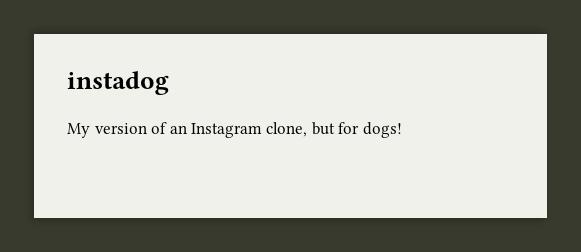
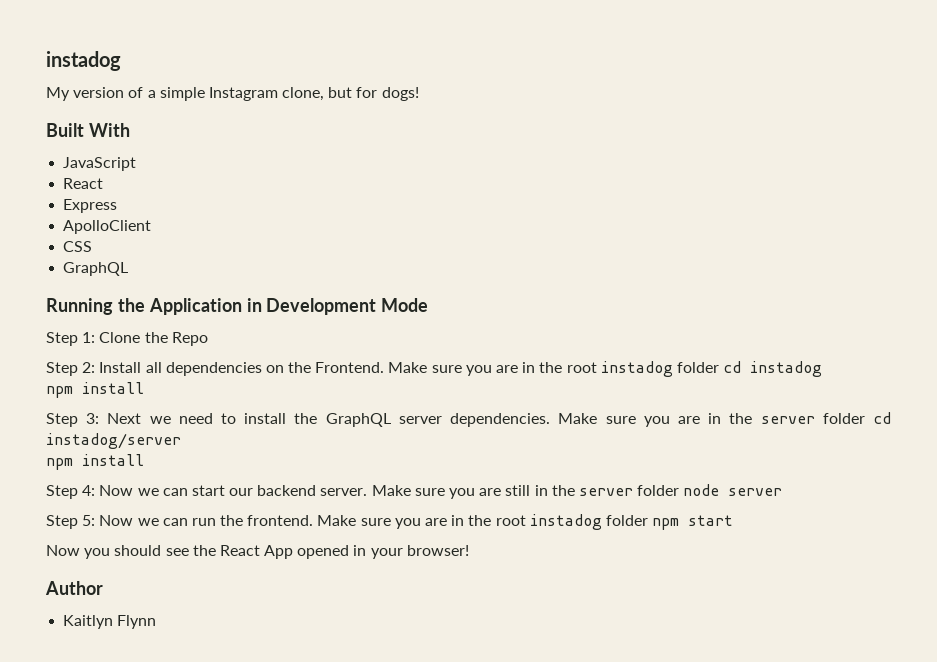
[169,125,187,134] an -> [147,87,205,101] a simple
(402, 130) none -> [46,123,130,137] [63,157,137,171] [63,178,104,189] [63,199,118,213] [63,220,152,234] [63,241,93,252] [63,262,129,276] [46,298,429,315] [46,332,208,346] [46,361,823,377] [46,382,144,398] [46,412,891,427] [46,433,181,449] [46,454,144,470] [46,484,783,499] [46,514,734,530] [46,545,469,559] [45,581,103,595] [63,615,157,629] // Built With // JavaScript // React // Express // ApolloClient // CSS // GraphQL // Running the Application in Development Mode // Step 1: Clone the Repo // Step 2: Install all dependencies on the Frontend. Make sure you are in the root instadog folder cd instadog // npm install // Step 3: Next we need to install the GraphQL server dependencies. Make sure you are in the server folder cd instadog/server // npm install // Step 4: Now we can start our backend server. Make sure you are still in the server folder node server // Step 5: Now we can run the frontend. Make sure you are in the root instadog folder npm start // Now you should see the React App opened in your browser! // Author // Kaitlyn Flynn

